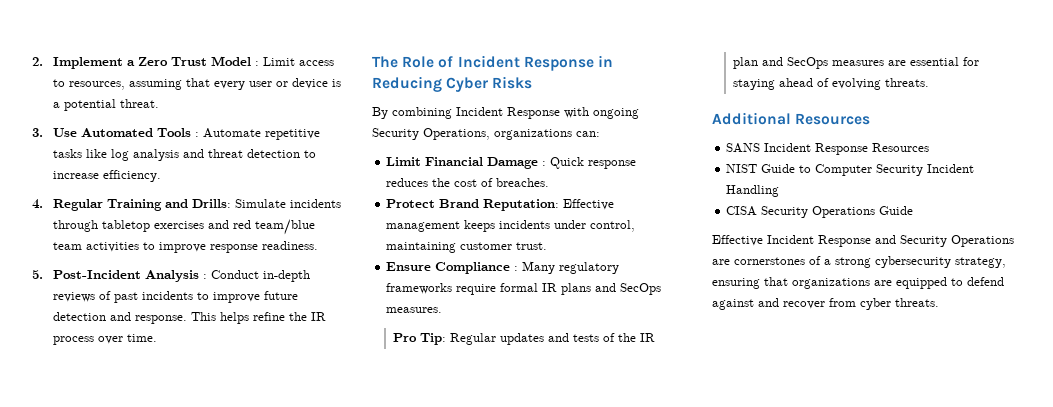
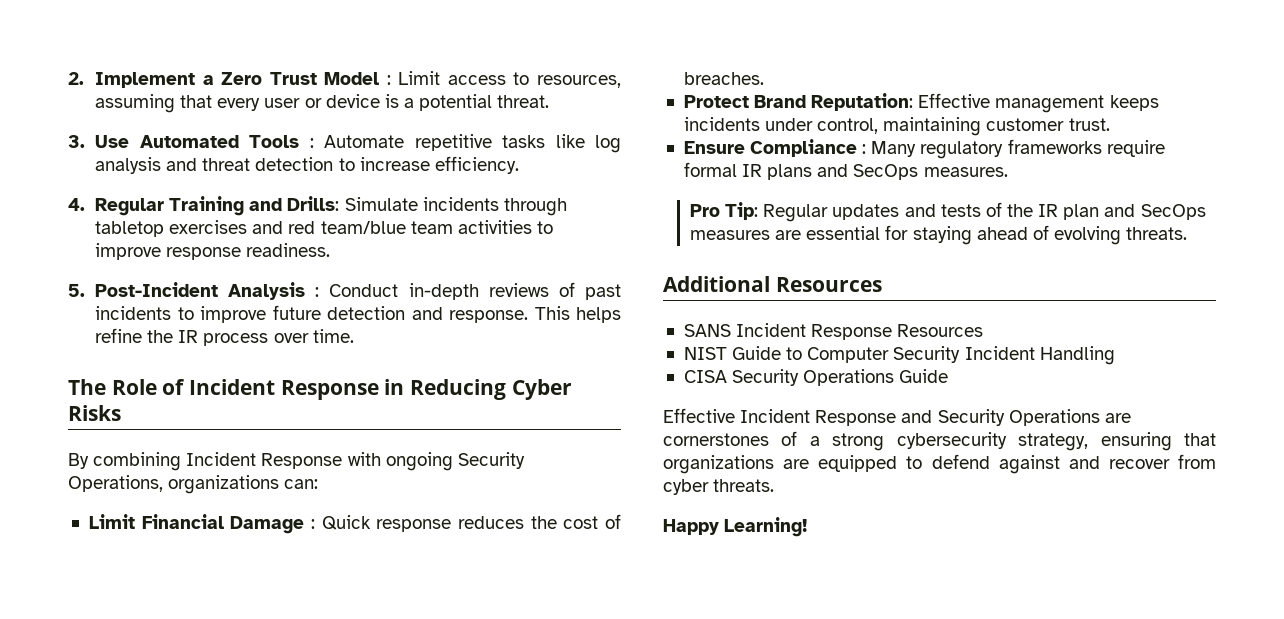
(939, 302) none -> [663,517,808,537] // Happy Learning!

